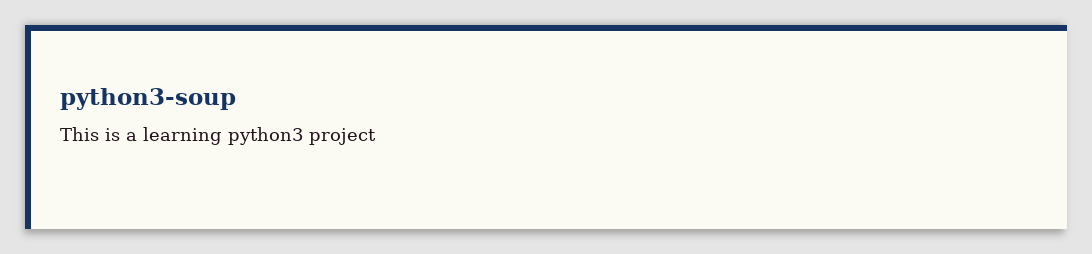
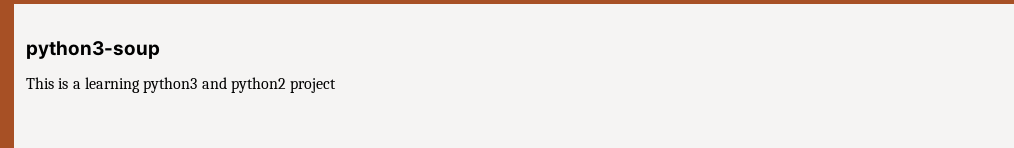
(303, 136) none -> [201,77,286,93] and python2

